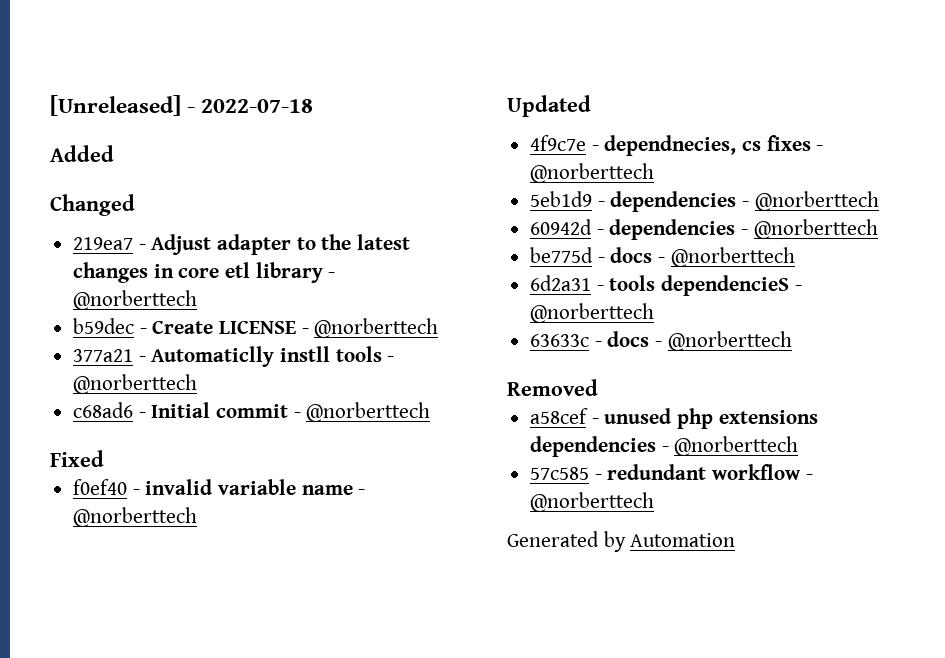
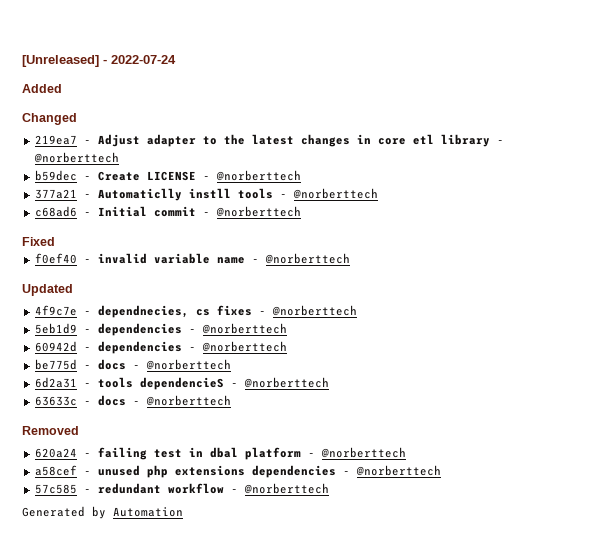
[201,99,314,113] 2022-07-18 -> [111,55,176,64] 2022-07-24
(598, 387) none -> [34,447,406,460] // 620a24 - failing test in dbal platform - @norberttech

